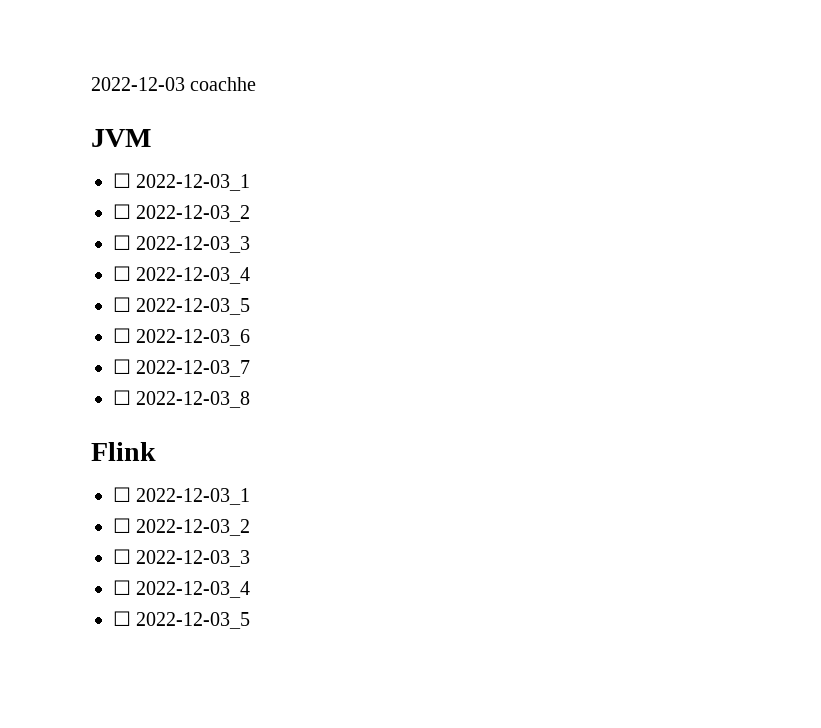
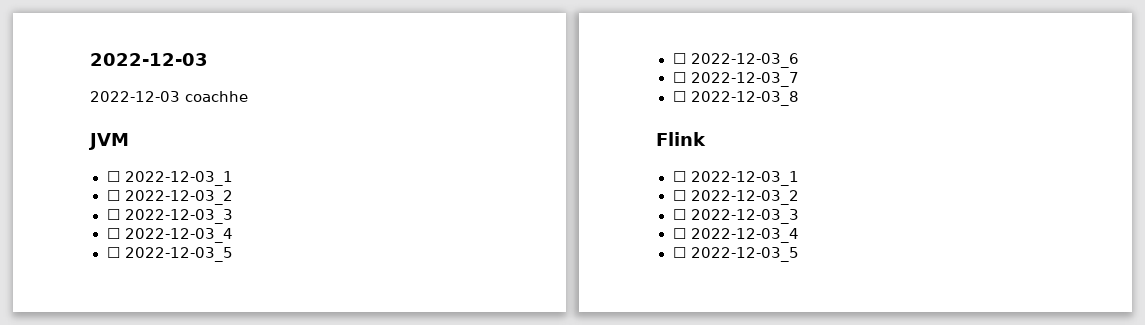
[91,77,185,91] 2022-12-03 -> [90,53,208,66] [90,91,180,102] 2022-12-03 // 2022-12-03

